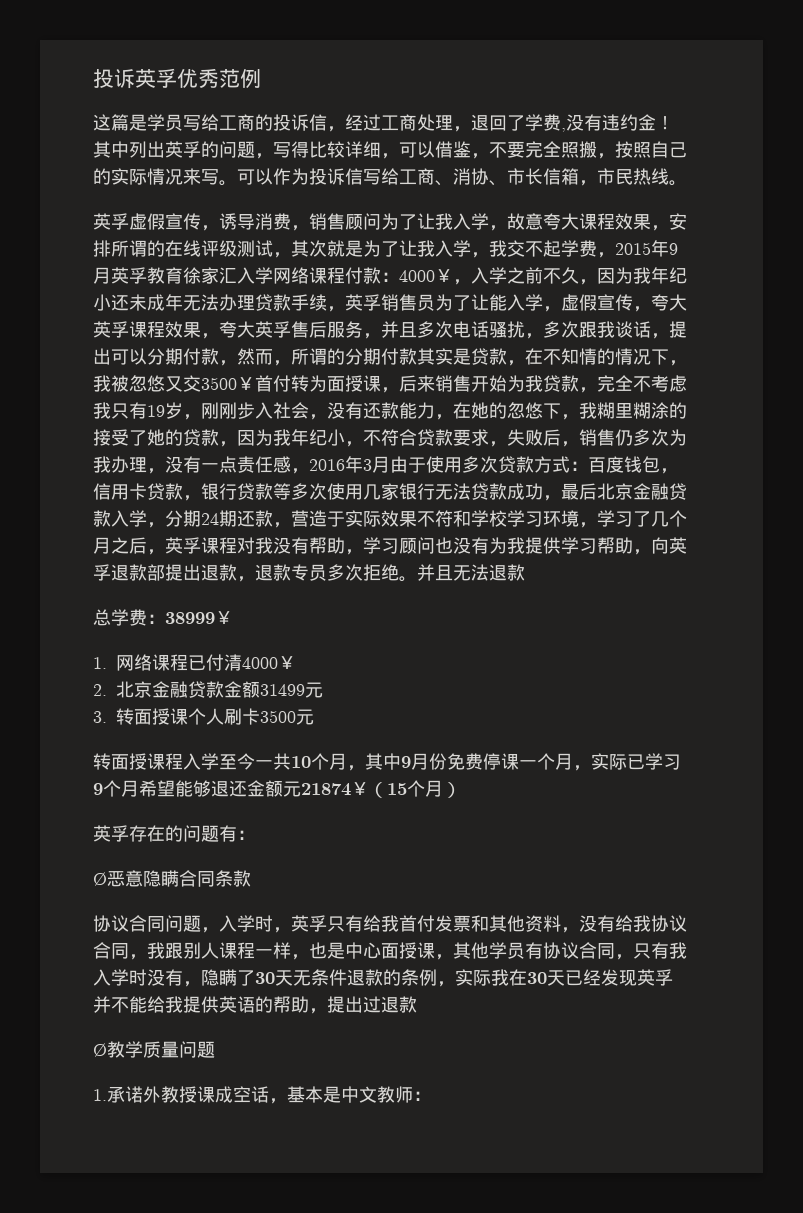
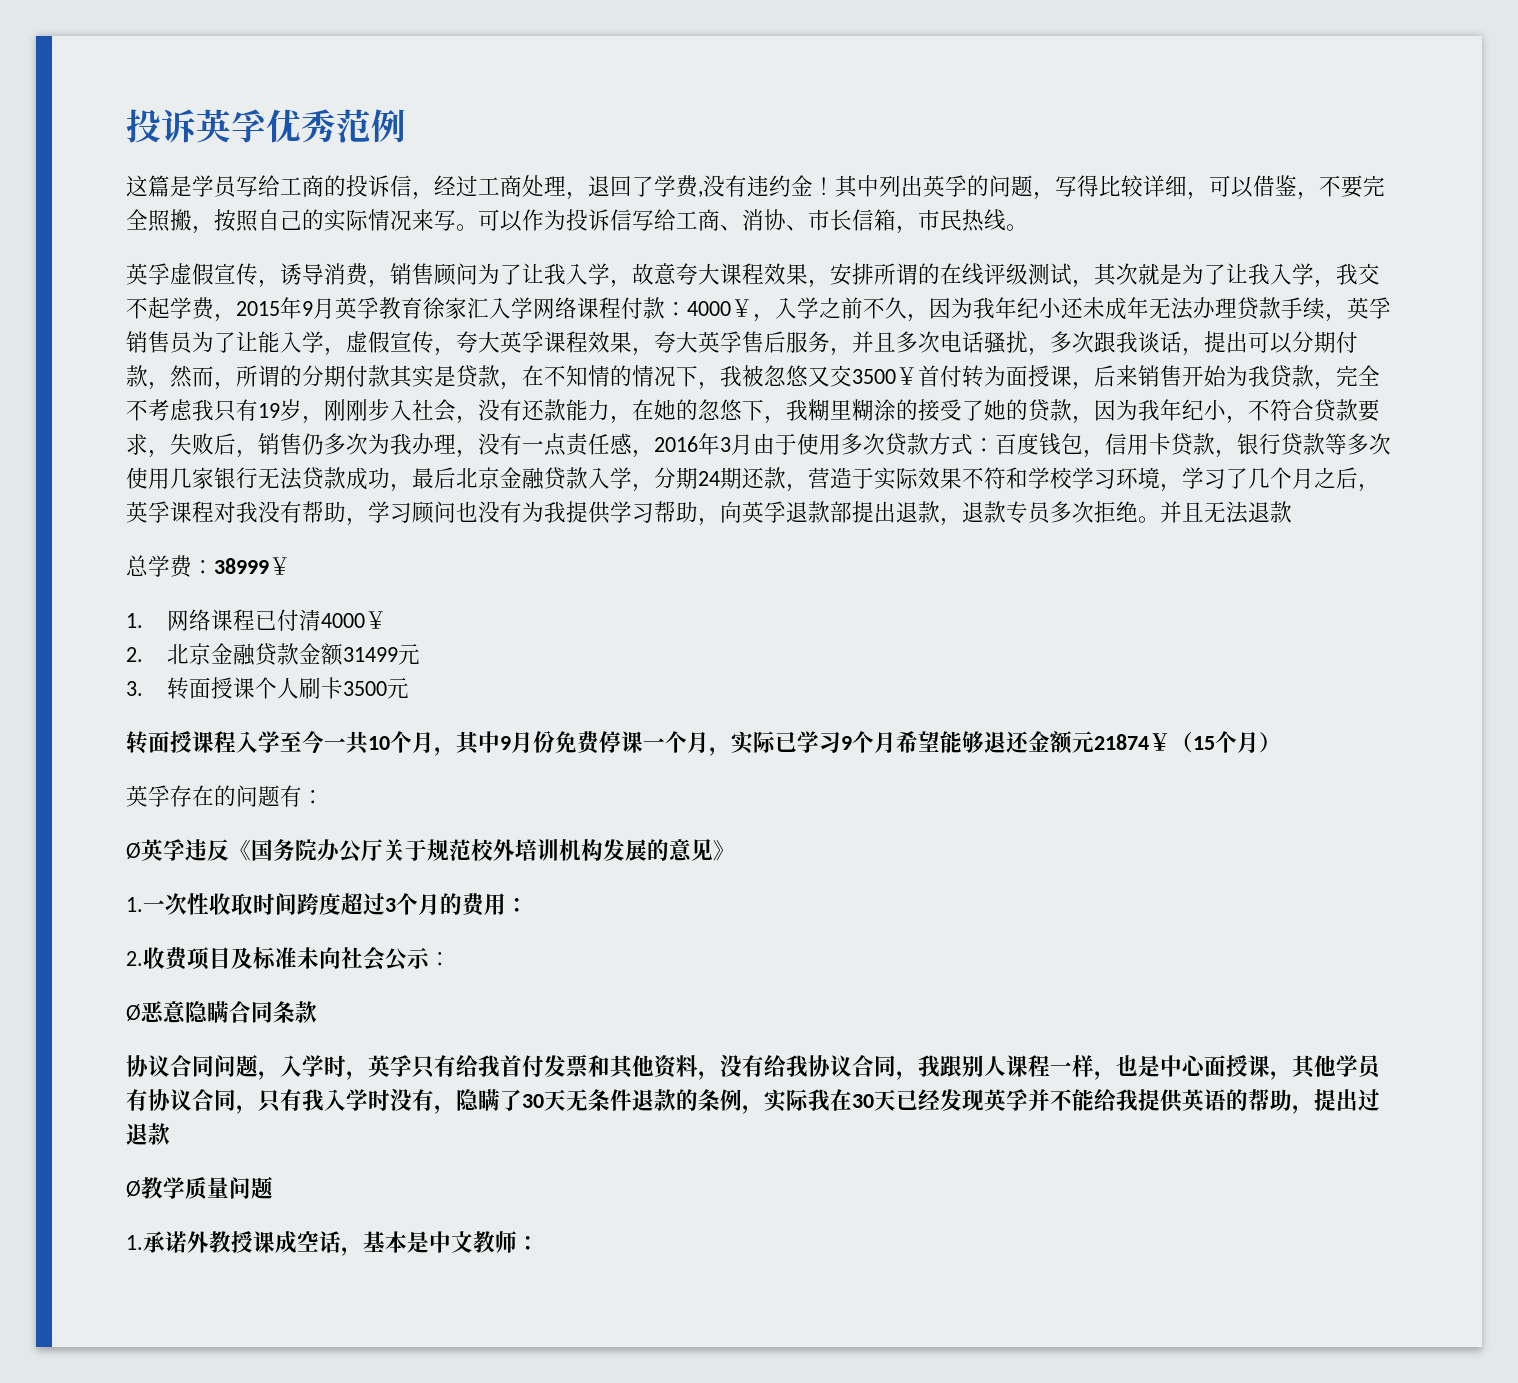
(255, 835) none -> [126,839,735,863] [126,893,528,916] [126,947,451,971] // Ø英孚违反《国务院办公厅关于规范校外培训机构发展的意见》 // 1.一次性收取时间跨度超过3个月的费用： // 2.收费项目及标准未向社会公示：

